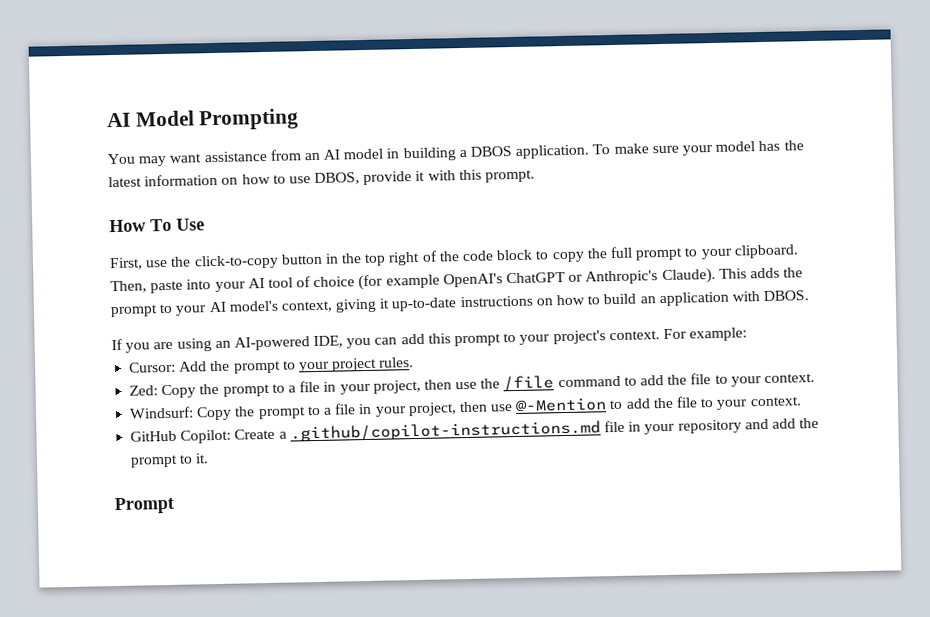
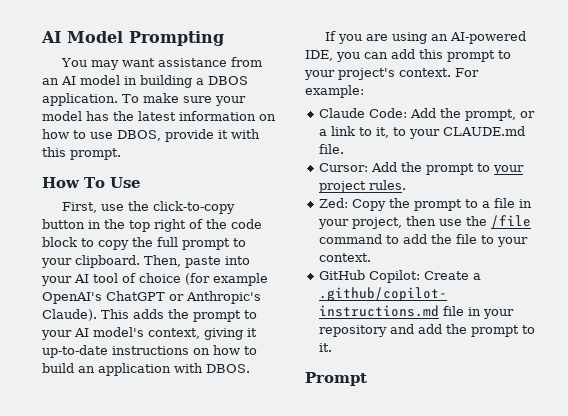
(748, 334) none -> [319,108,536,121] [319,126,526,139] [319,144,345,154] // Claude Code: Add the prompt, or a link to it, to your CLAUDE.md file.
[129,396,802,421] // Windsurf: Copy the prompt to a file in your project, then use @-Mention to add the file to your context. -> (372, 257) none

